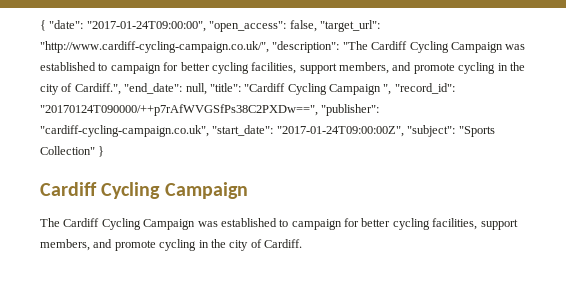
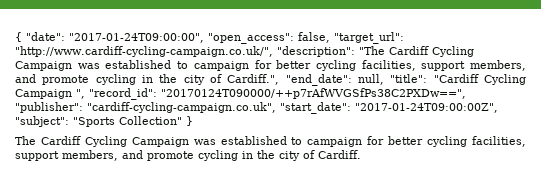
[40,182,248,199] // Cardiff Cycling Campaign -> (193, 121) none

